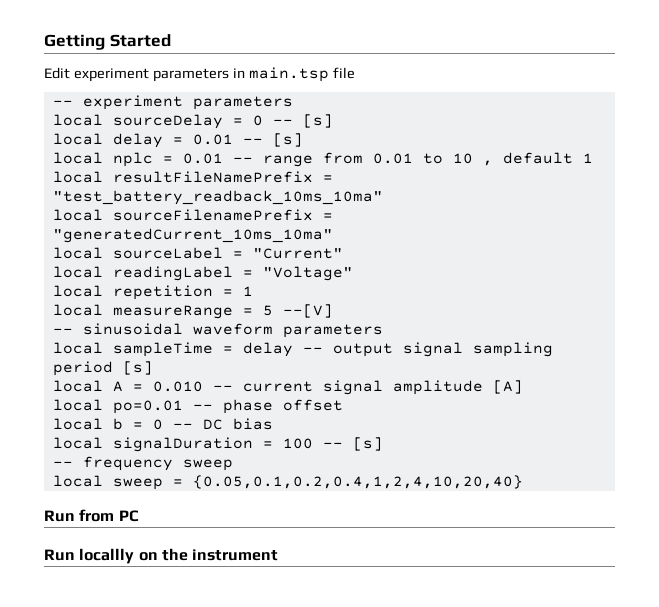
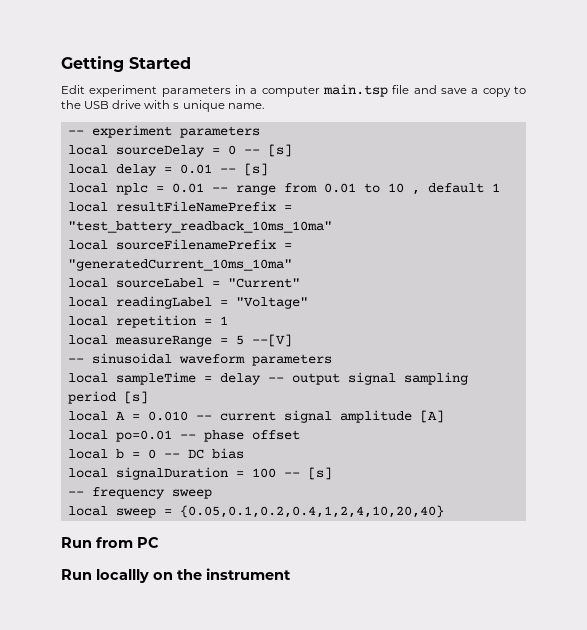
(245, 73) none -> [250,86,320,97] a computer
(355, 73) none -> [413,85,526,97] [61,100,264,112] and save a copy to the USB drive with s unique name.

